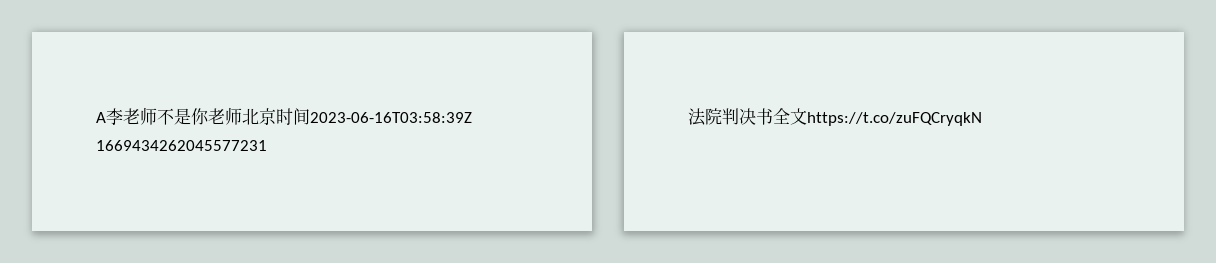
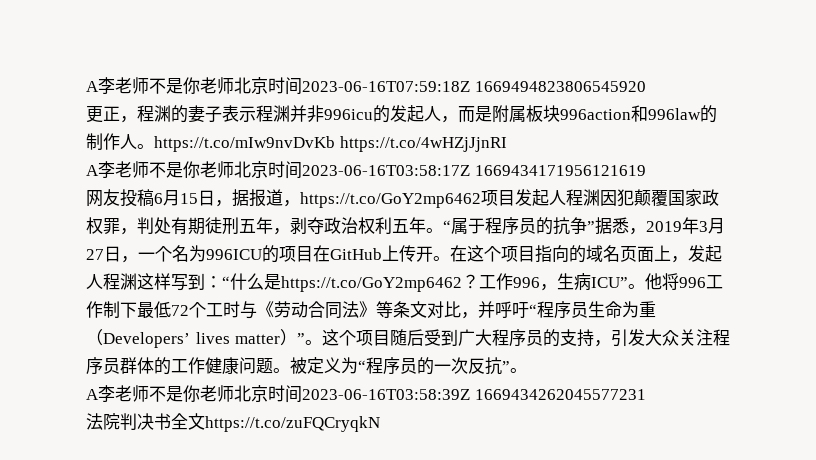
[96,107,310,125] A李老师不是你老师北京时间 -> [86,77,646,95] [86,105,717,123] [86,133,507,152] [86,161,646,179] [86,189,719,208] [86,217,725,235] [86,245,722,263] [86,273,723,292] [86,301,656,319] [86,329,730,348] [86,357,527,375] [86,385,302,403] A李老师不是你老师北京时间2023-06-16T07:59:18Z 1669494823806545920 // 更正，程渊的妻子表示程渊并非996icu的发起人，而是附属板块996action和996law的制作人。https://t.co/mIw9nvDvKb https://t.co/4wHZjJjnRI // A李老师不是你老师北京时间2023-06-16T03:58:17Z 1669434171956121619 // 网友投稿6月15日，据报道，https://t.co/GoY2mp6462项目发起人程渊因犯颠覆国家政权罪，判处有期徒刑五年，剥夺政治权利五年。“属于程序员的抗争”据悉，2019年3月27日，一个名为996ICU的项目在GitHub上传开。在这个项目指向的域名页面上，发起人程渊这样写到：“什么是https://t.co/GoY2mp6462？工作996，生病ICU”。他将996工作制下最低72个工时与《劳动合同法》等条文对比，并呼吁“程序员生命为重（Developers’ lives matter）”。这个项目随后受到广大程序员的支持，引发大众关注程序员群体的工作健康问题。被定义为“程序员的一次反抗”。 // A李老师不是你老师北京时间

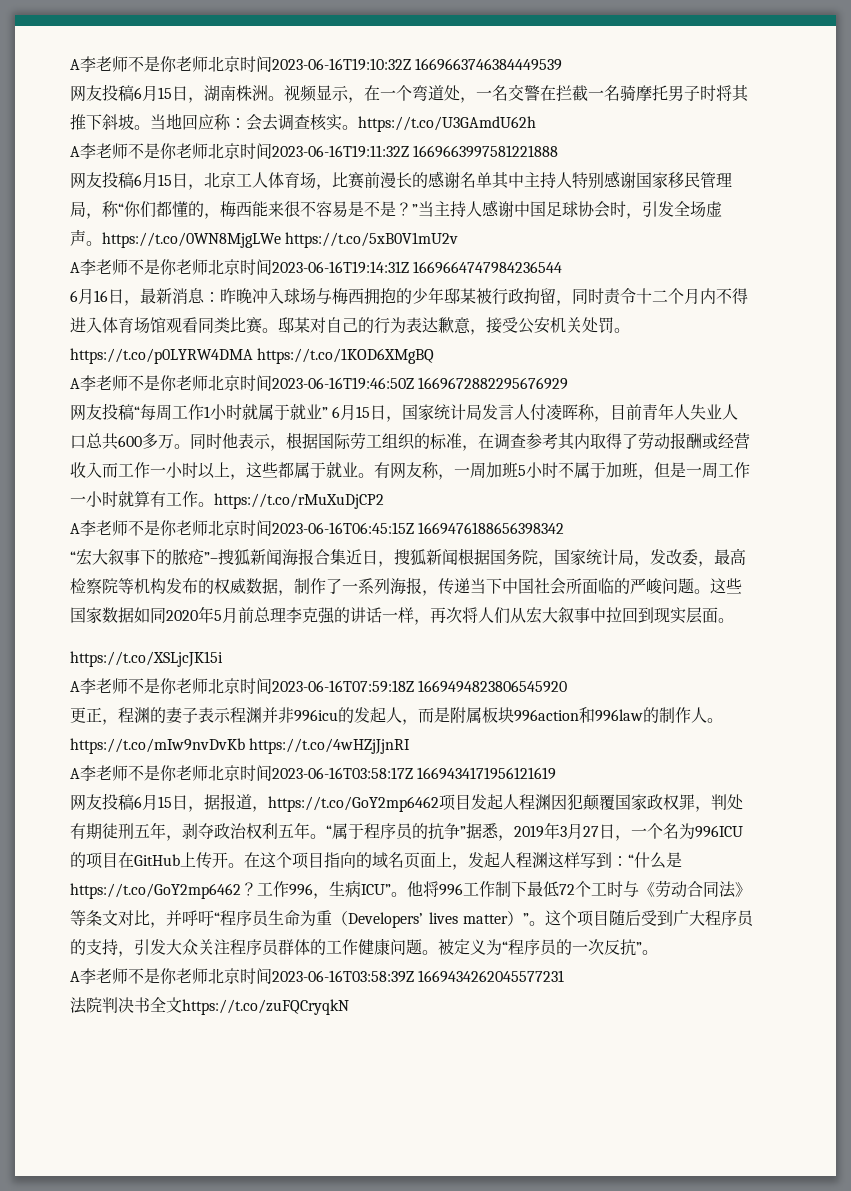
[86,77,302,95] A李老师不是你老师北京时间 -> [70,56,563,72] [70,84,749,103] [70,113,536,132] [70,143,559,159] [70,171,732,190] [70,200,722,219] [70,229,459,248] [70,259,563,275] [70,287,748,306] [70,317,630,335] [70,348,435,364] [70,375,569,391] [70,403,739,422] [70,432,750,451] [70,462,750,480] [70,491,384,509] [70,520,565,536] [70,548,746,567] [70,577,742,596] [70,606,734,625] [70,651,223,667] [70,678,272,694] A李老师不是你老师北京时间2023-06-16T19:10:32Z 1669663746384449539 // 网友投稿6月15日，湖南株洲。视频显示，在一个弯道处，一名交警在拦截一名骑摩托男子时将其推下斜坡。当地回应称：会去调查核实。https://t.co/U3GAmdU62h // A李老师不是你老师北京时间2023-06-16T19:11:32Z 1669663997581221888 // 网友投稿6月15日，北京工人体育场，比赛前漫长的感谢名单其中主持人特别感谢国家移民管理局，称“你们都懂的，梅西能来很不容易是不是？”当主持人感谢中国足球协会时，引发全场虚声。https://t.co/0WN8MjgLWe https://t.co/5xB0V1mU2v // A李老师不是你老师北京时间2023-06-16T19:14:31Z 1669664747984236544 // 6月16日，最新消息：昨晚冲入球场与梅西拥抱的少年邸某被行政拘留，同时责令十二个月内不得进入体育场馆观看同类比赛。邸某对自己的行为表达歉意，接受公安机关处罚。https://t.co/p0LYRW4DMA https://t.co/1KOD6XMgBQ // A李老师不是你老师北京时间2023-06-16T19:46:50Z 1669672882295676929 // 网友投稿“每周工作1小时就属于就业” 6月15日，国家统计局发言人付凌晖称，目前青年人失业人口总共600多万。同时他表示，根据国际劳工组织的标准，在调查参考其内取得了劳动报酬或经营收入而工作一小时以上，这些都属于就业。有网友称，一周加班5小时不属于加班，但是一周工作一小时就算有工作。https://t.co/rMuXuDjCP2 // A李老师不是你老师北京时间2023-06-16T06:45:15Z 1669476188656398342 // “宏大叙事下的脓疮”–搜狐新闻海报合集近日，搜狐新闻根据国务院，国家统计局，发改委，最高检察院等机构发布的权威数据，制作了一系列海报，传递当下中国社会所面临的严峻问题。这些国家数据如同2020年5月前总理李克强的讲话一样，再次将人们从宏大叙事中拉回到现实层面。 // https://t.co/XSLjcJK15i // A李老师不是你老师北京时间

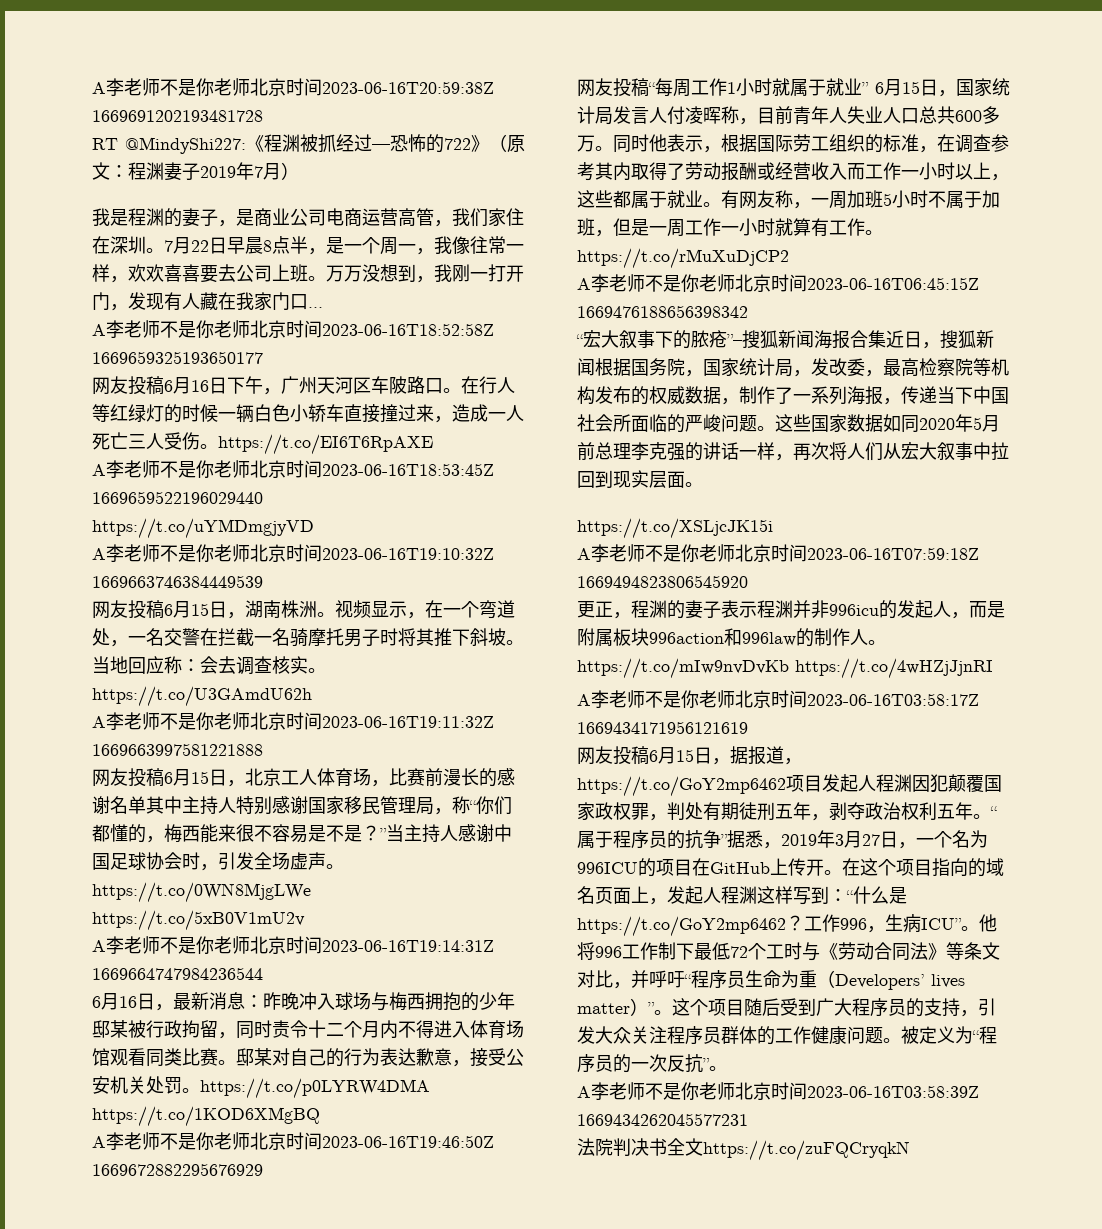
[70,56,272,72] A李老师不是你老师北京时间 -> [92,78,494,96] [92,110,263,122] [92,134,525,154] [92,162,299,181] [92,208,524,227] [92,236,524,255] [92,264,524,283] [92,292,323,311] [92,320,494,338] [92,351,263,364] [92,376,515,395] [92,404,524,423] [92,432,433,455] [92,460,494,478] [92,491,263,504] [92,518,314,539] [92,544,322,562] A李老师不是你老师北京时间2023-06-16T20:59:38Z 1669691202193481728 // RT @MindyShi227:《程渊被抓经过—恐怖的722》（原文：程渊妻子2019年7月） // 我是程渊的妻子，是商业公司电商运营高管，我们家住在深圳。7月22日早晨8点半，是一个周一，我像往常一样，欢欢喜喜要去公司上班。万万没想到，我刚一打开门，发现有人藏在我家门口… // A李老师不是你老师北京时间2023-06-16T18:52:58Z 1669659325193650177 // 网友投稿6月16日下午，广州天河区车陂路口。在行人等红绿灯的时候一辆白色小轿车直接撞过来，造成一人死亡三人受伤。https://t.co/EI6T6RpAXE // A李老师不是你老师北京时间2023-06-16T18:53:45Z 1669659522196029440 // https://t.co/uYMDmgjyVD // A李老师不是你老师北京时间

